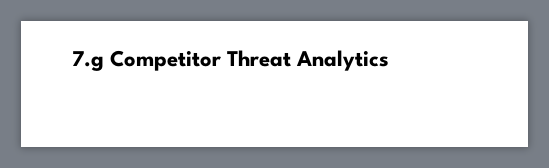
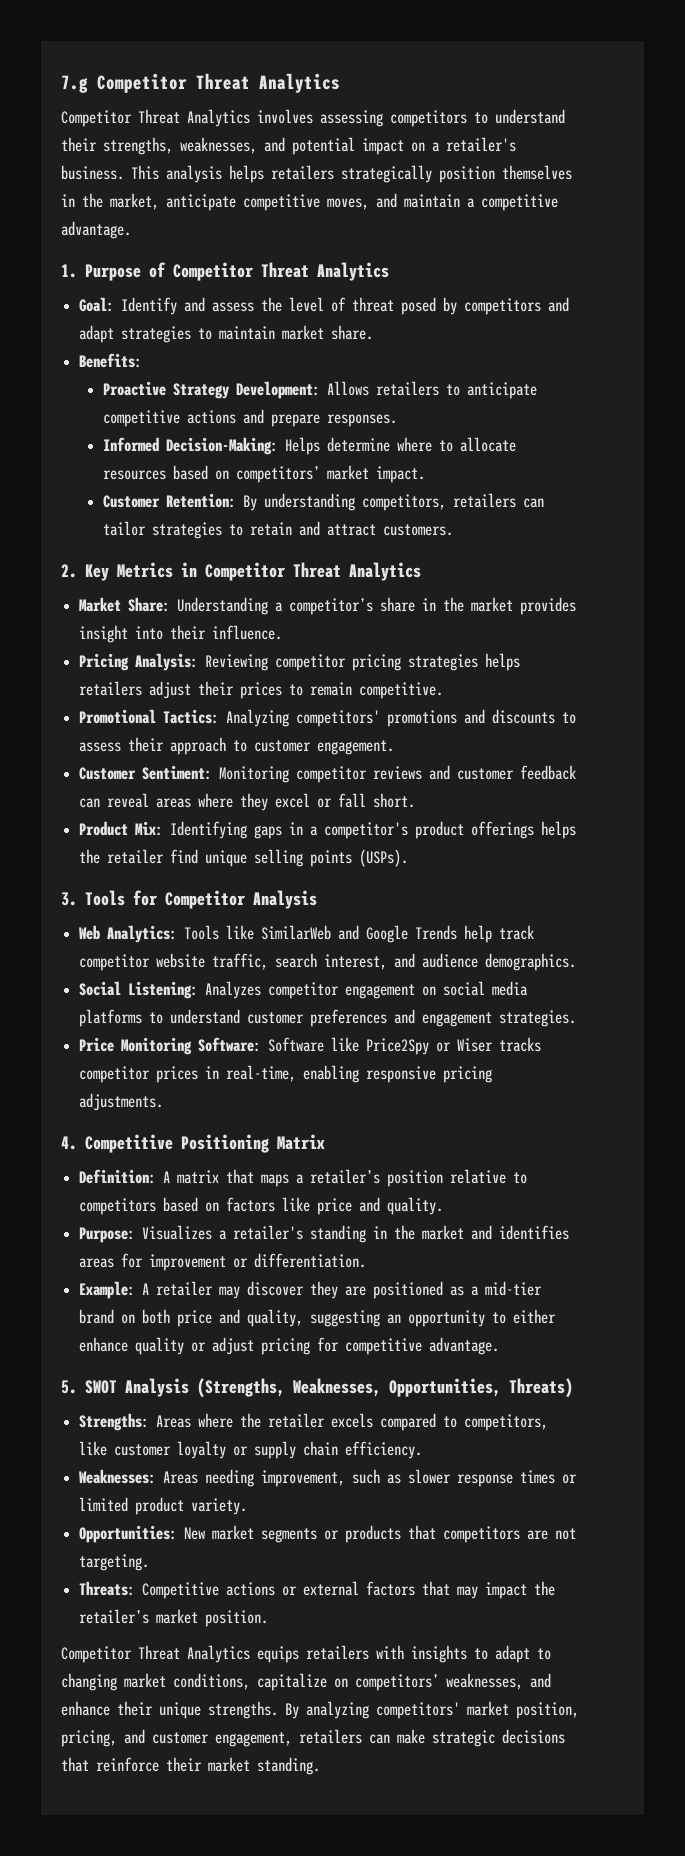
(390, 60) none -> [61,109,565,127] [61,137,516,155] [61,165,572,183] [61,193,558,211] [61,221,131,239] [61,262,389,281] [79,297,570,315] [79,325,374,343] [79,353,143,368] [102,381,537,399] [102,409,397,427] [102,437,516,455] [102,465,425,483] [102,493,544,511] [102,521,453,539] [61,562,421,581] [79,597,577,615] [79,625,283,643] [79,653,521,671] [79,681,444,699] [79,709,577,727] [79,737,395,755] [79,765,577,783] [79,793,416,811] [79,821,577,839] [79,849,409,867] [61,890,317,909] [79,925,535,943] [79,953,577,971] [79,981,529,999] [79,1009,577,1027] [79,1037,542,1055] [79,1065,493,1083] [79,1093,164,1111] [61,1134,325,1153] [79,1169,528,1187] [79,1197,444,1215] [79,1225,570,1243] [79,1253,367,1271] [79,1281,543,1299] [79,1309,557,1327] [79,1337,500,1355] [61,1378,573,1398] [79,1413,549,1431] [79,1441,423,1459] [79,1469,578,1487] [79,1497,248,1515] [79,1525,577,1543] [79,1554,150,1571] [79,1581,556,1599] [79,1609,269,1627] [61,1645,551,1663] [61,1673,551,1691] [61,1701,579,1719] [61,1729,565,1747] [61,1757,320,1775] // Competitor Threat Analytics involves assessing competitors to understand their strengths, weaknesses, and potential impact on a retailer's business. This analysis helps retailers strategically position themselves in the market, anticipate competitive moves, and maintain a competitive advantage. // 1. Purpose of Competitor Threat Analytics // Goal: Identify and assess the level of threat posed by competitors and adapt strategies to maintain market share. // Benefits: // Proactive Strategy Development: Allows retailers to anticipate competitive actions and prepare responses. // Informed Decision-Making: Helps determine where to allocate resources based on competitors’ market impact. // Customer Retention: By understanding competitors, retailers can tailor strategies to retain and attract customers. // 2. Key Metrics in Competitor Threat Analytics // Market Share: Understanding a competitor’s share in the market provides insight into their influence. // Pricing Analysis: Reviewing competitor pricing strategies helps retailers adjust their prices to remain competitive. // Promotional Tactics: Analyzing competitors' promotions and discounts to assess their approach to customer engagement. // Customer Sentiment: Monitoring competitor reviews and customer feedback can reveal areas where they excel or fall short. // Product Mix: Identifying gaps in a competitor's product offerings helps the retailer find unique selling points (USPs). // 3. Tools for Competitor Analysis // Web Analytics: Tools like SimilarWeb and Google Trends help track competitor website traffic, search interest, and audience demographics. // Social Listening: Analyzes competitor engagement on social media platforms to understand customer preferences and engagement strategies. // Price Monitoring Software: Software like Price2Spy or Wiser tracks competitor prices in real-time, enabling responsive pricing adjustments. // 4. Competitive Positioning Matrix // Definition: A matrix that maps a retailer’s position relative to competitors based on factors like price and quality. // Purpose: Visualizes a retailer's standing in the market and identifies areas for improvement or differentiation. // Example: A retailer may discover they are positioned as a mid-tier brand on both price and quality, suggesting an opportunity to either enhance quality or adjust pricing for competitive advantage. // 5. SWOT Analysis (Strengths, Weaknesses, Opportunities, Threats) // Strengths: Areas where the retailer excels compared to competitors, like customer loyalty or supply chain efficiency. // Weaknesses: Areas needing improvement, such as slower response times or limited product variety. // Opportunities: New market segments or products that competitors are not targeting. // Threats: Competitive actions or external factors that may impact the retailer’s market position. // Competitor Threat Analytics equips retailers with insights to adapt to changing market conditions, capitalize on competitors’ weaknesses, and enhance their unique strengths. By analyzing competitors' market position, pricing, and customer engagement, retailers can make strategic decisions that reinforce their market standing.

